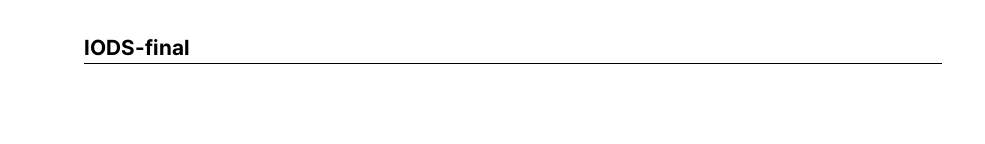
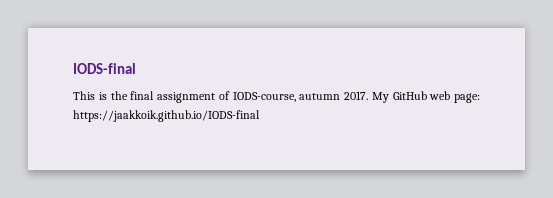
(190, 47) none -> [73,91,480,103] [73,110,260,122] // This is the final assignment of IODS-course, autumn 2017. My GitHub web page: https://jaakkoik.github.io/IODS-final

